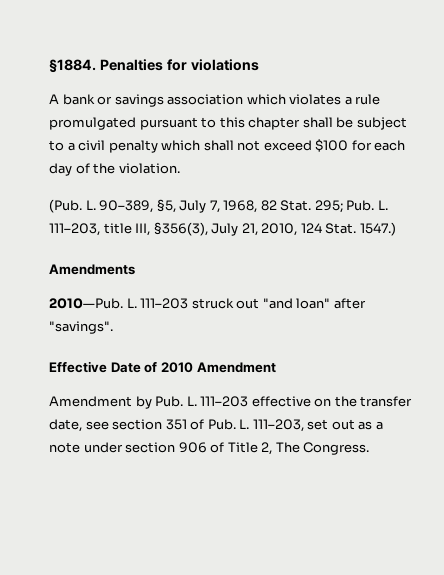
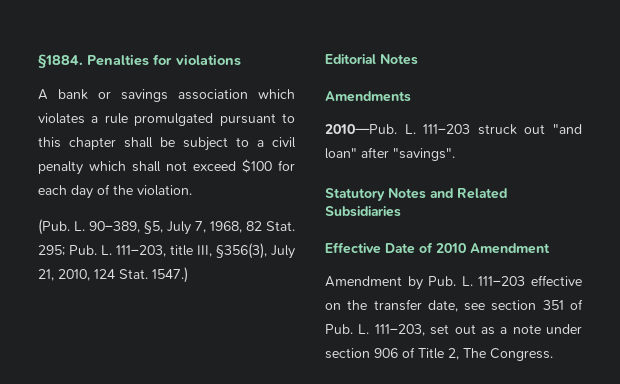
(396, 229) none -> [325,54,418,65] // Editorial Notes
(113, 327) none -> [325,188,507,201] [325,206,401,217] // Statutory Notes and Related Subsidiaries

